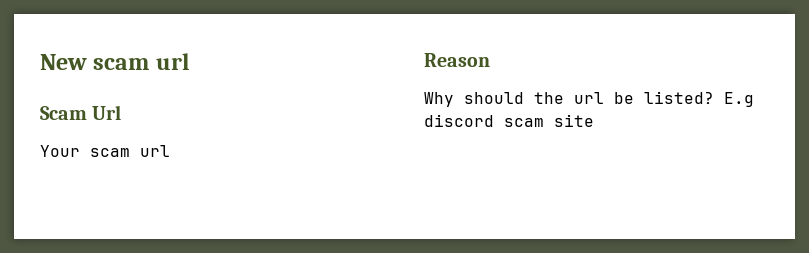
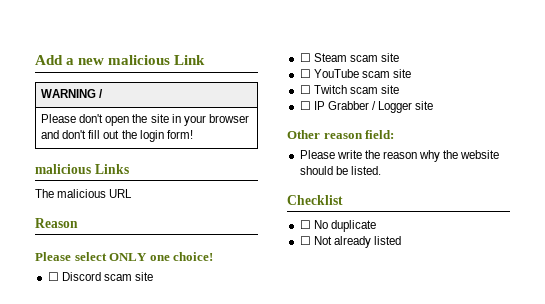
[40,53,189,70] [40,105,122,120] [40,145,170,157] [424,53,490,67] [424,91,754,107] [424,114,594,127] New scam url // Scam Url // Your scam url // Reason // Why should the url be listed? E.g discord scam site -> [35,55,206,65] [41,89,104,98] [41,114,249,126] [41,130,193,142] [35,164,129,174] [35,189,133,198] [35,218,78,228] [35,252,214,261] [47,272,153,281] [299,53,399,62] [299,69,411,78] [299,85,399,94] [299,101,434,113] [287,130,395,139] [299,150,500,162] [299,166,381,175] [287,195,343,205] [299,220,376,232] [299,236,401,248] Add a new malicious Link // WARNING / // Please don't open the site in your browser and don't fill out the login form! // malicious Links // The malicious URL // Reason // Please select ONLY one choice! // ☐ Discord scam site // ☐ Steam scam site // ☐ YouTube scam site // ☐ Twitch scam site // ☐ IP Grabber / Logger site // Other reason field: // Please write the reason why the website should be listed. // Checklist // ☐ No duplicate // ☐ Not already listed

